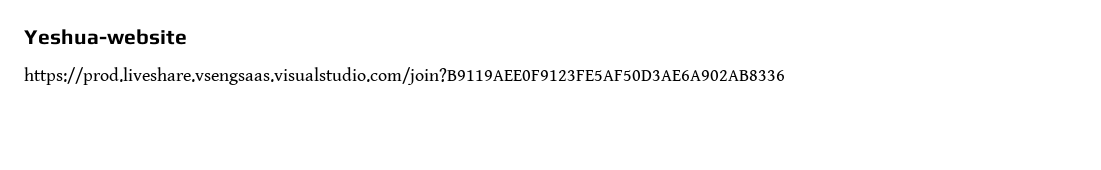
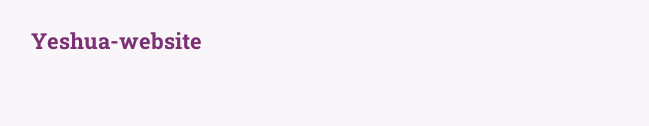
[24,67,785,85] // https://prod.liveshare.vsengsaas.visualstudio.com/join?B9119AEE0F9123FE5AF50D3AE6A902AB8336 -> (202, 41) none

